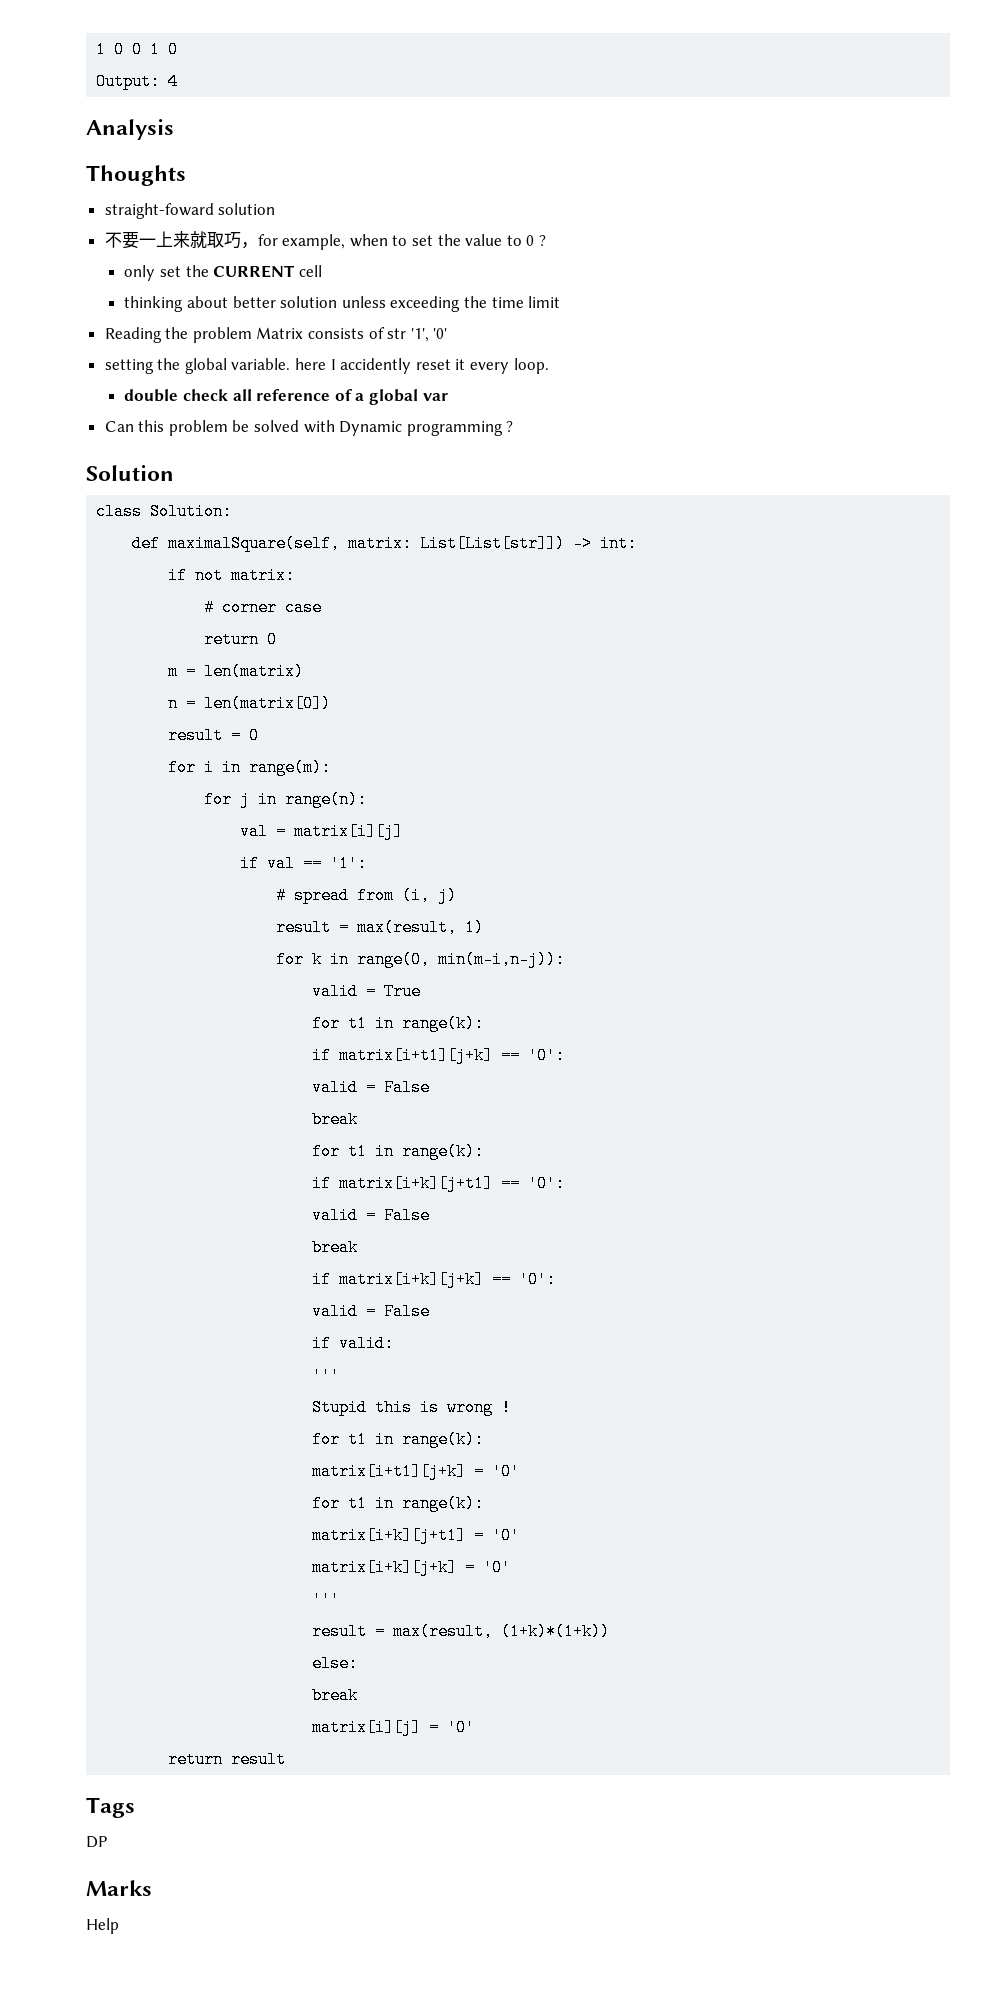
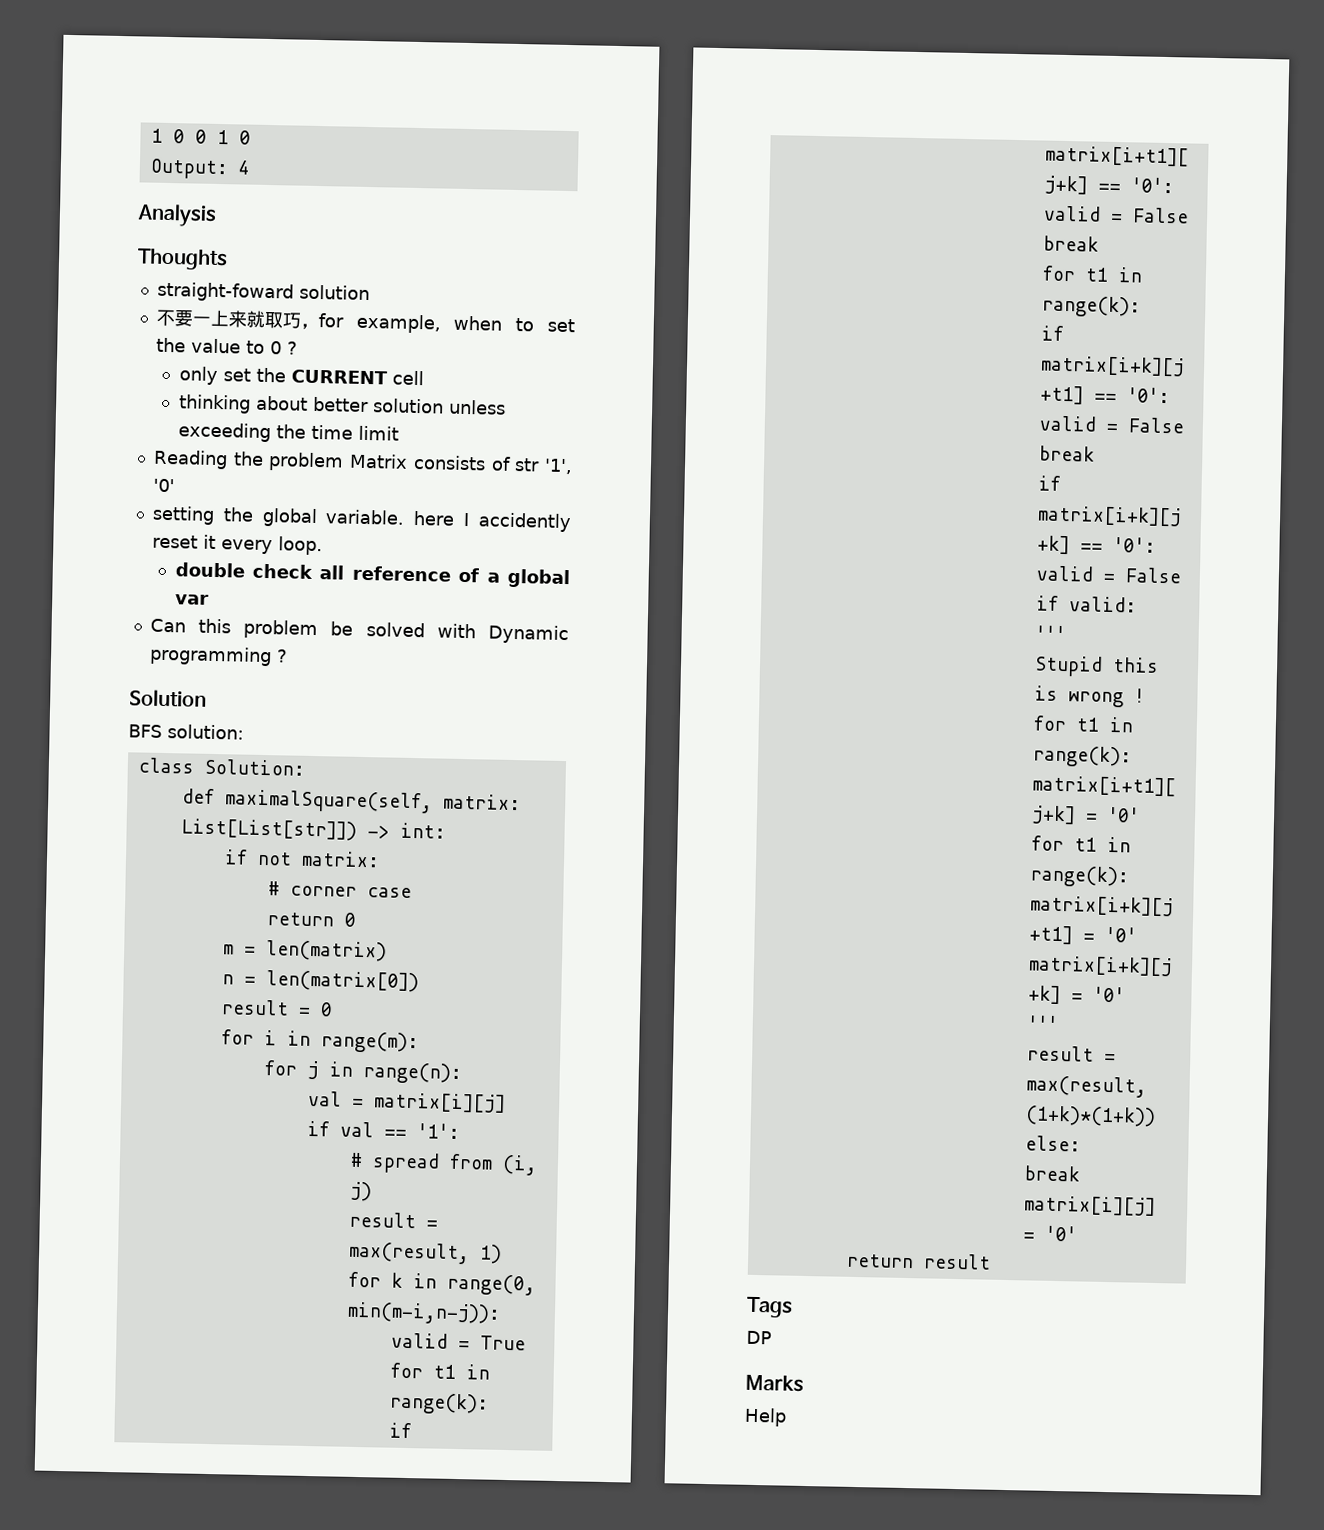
(174, 473) none -> [128,724,244,740] // BFS solution:

